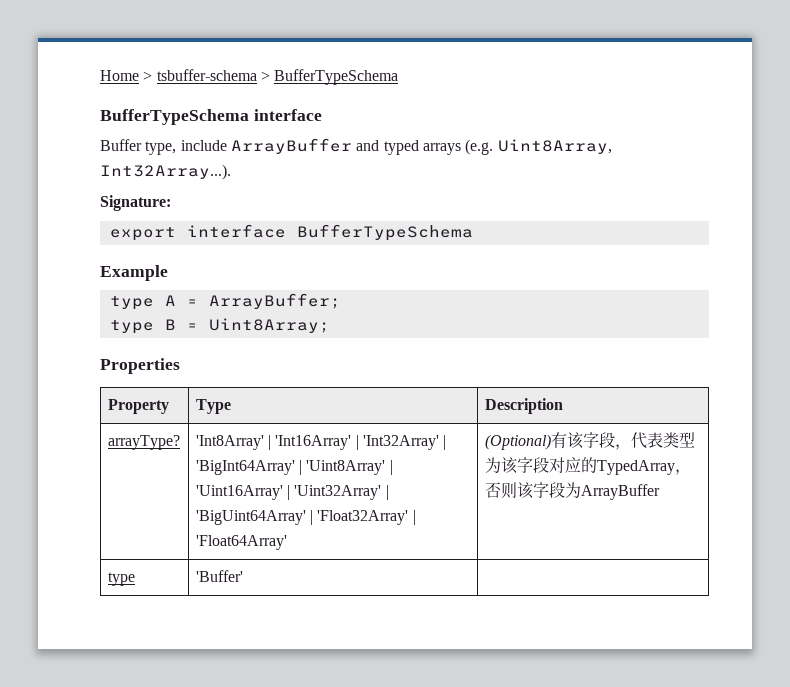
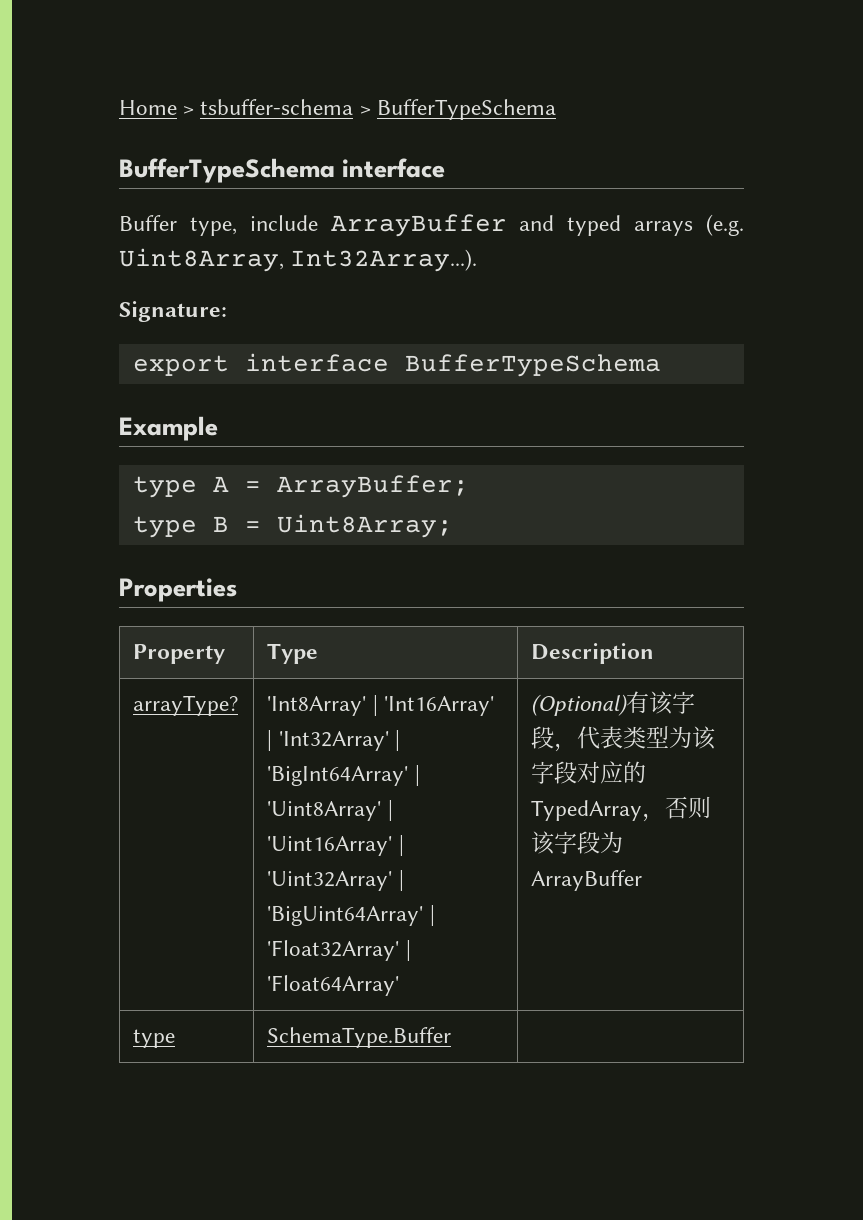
[195,570,243,582] 'Buffer' -> [267,1027,452,1048] SchemaType.Buffer

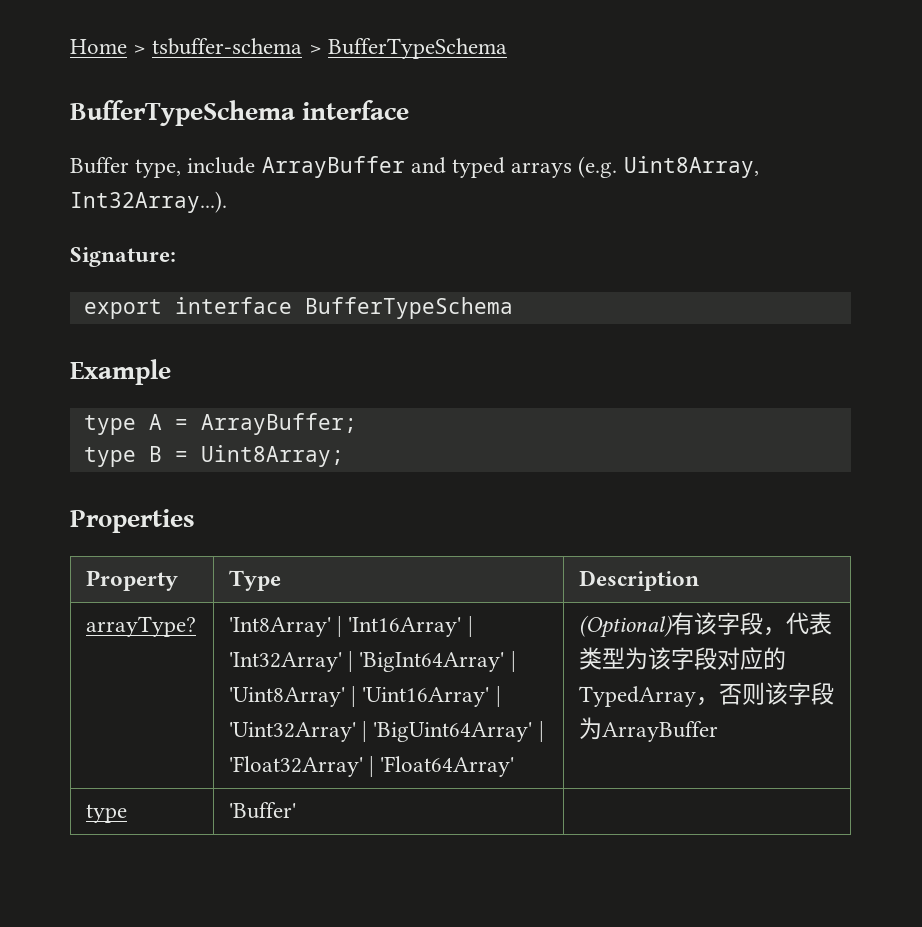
[267,1027,452,1048] SchemaType.Buffer -> [229,802,297,819] 'Buffer'

